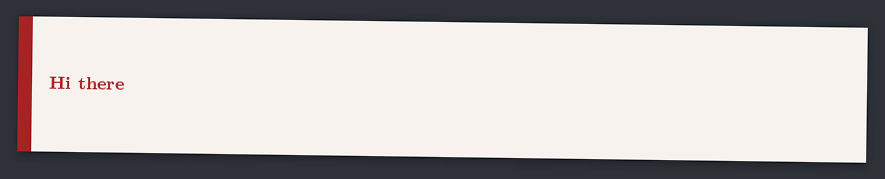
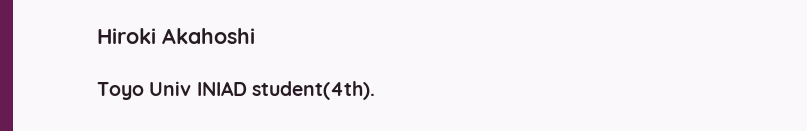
[48,76,125,90] Hi there -> [97,28,255,44] [97,81,375,100] Hiroki Akahoshi // Toyo Univ INIAD student(4th).

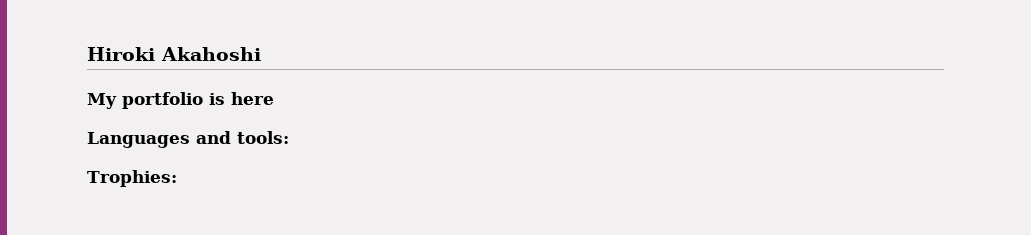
[97,81,375,100] Toyo Univ INIAD student(4th). -> [87,92,274,109] [87,131,289,148] [87,170,177,187] My portfolio is here // Languages and tools: // Trophies:

